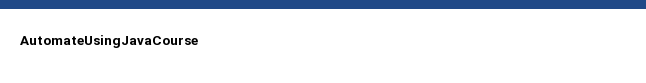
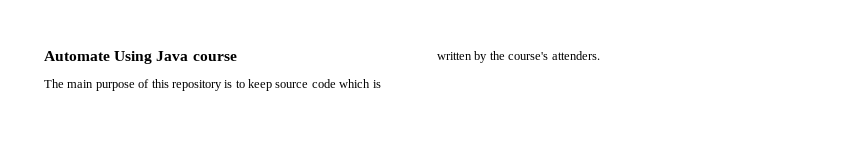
[20,35,198,48] AutomateUsingJavaCourse -> [44,51,237,64] [44,79,381,91] [437,51,600,63] Automate Using Java course // The main purpose of this repository is to keep source code which is written by the course's attenders.

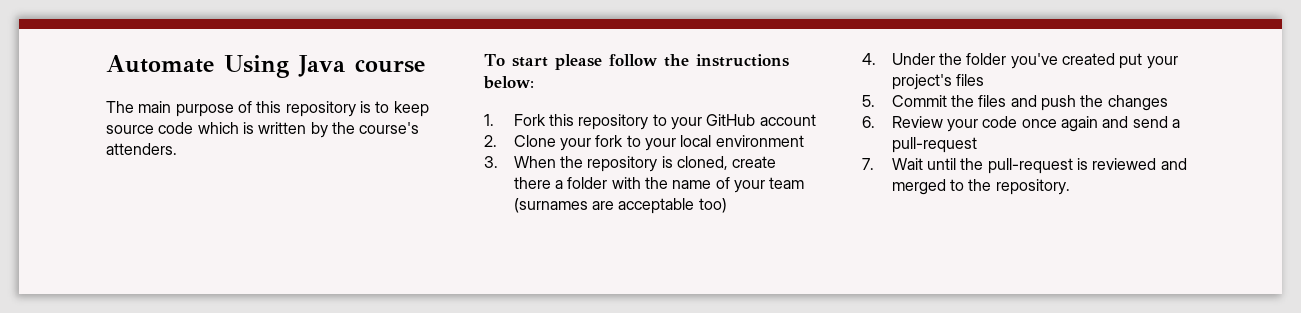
(600, 55) none -> [484,54,789,70] [483,76,534,89] [484,114,816,130] [484,135,804,151] [484,156,777,172] [513,177,805,193] [513,198,727,214] [862,53,1178,69] [891,74,984,90] [862,95,1168,111] [862,116,1180,132] [891,137,977,153] [862,158,1187,174] [891,179,1070,195] // To start please follow the instructions below: // 1. Fork this repository to your GitHub account // 2. Clone your fork to your local environment // 3. When the repository is cloned, create there a folder with the name of your team (surnames are acceptable too) // 4. Under the folder you've created put your project's files // 5. Commit the files and push the changes // 6. Review your code once again and send a pull-request // 7. Wait until the pull-request is reviewed and merged to the repository.

